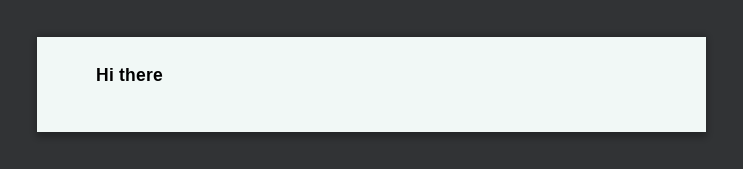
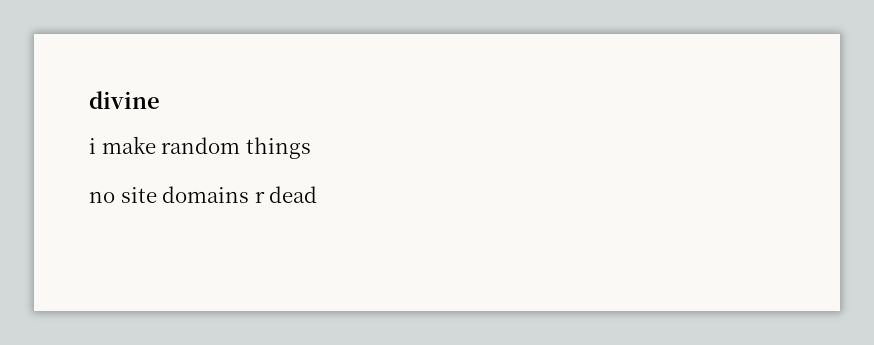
[96,68,163,81] Hi there -> [89,91,160,109] [89,136,311,159] [89,186,318,203] divine // i make random things // no site domains r dead

